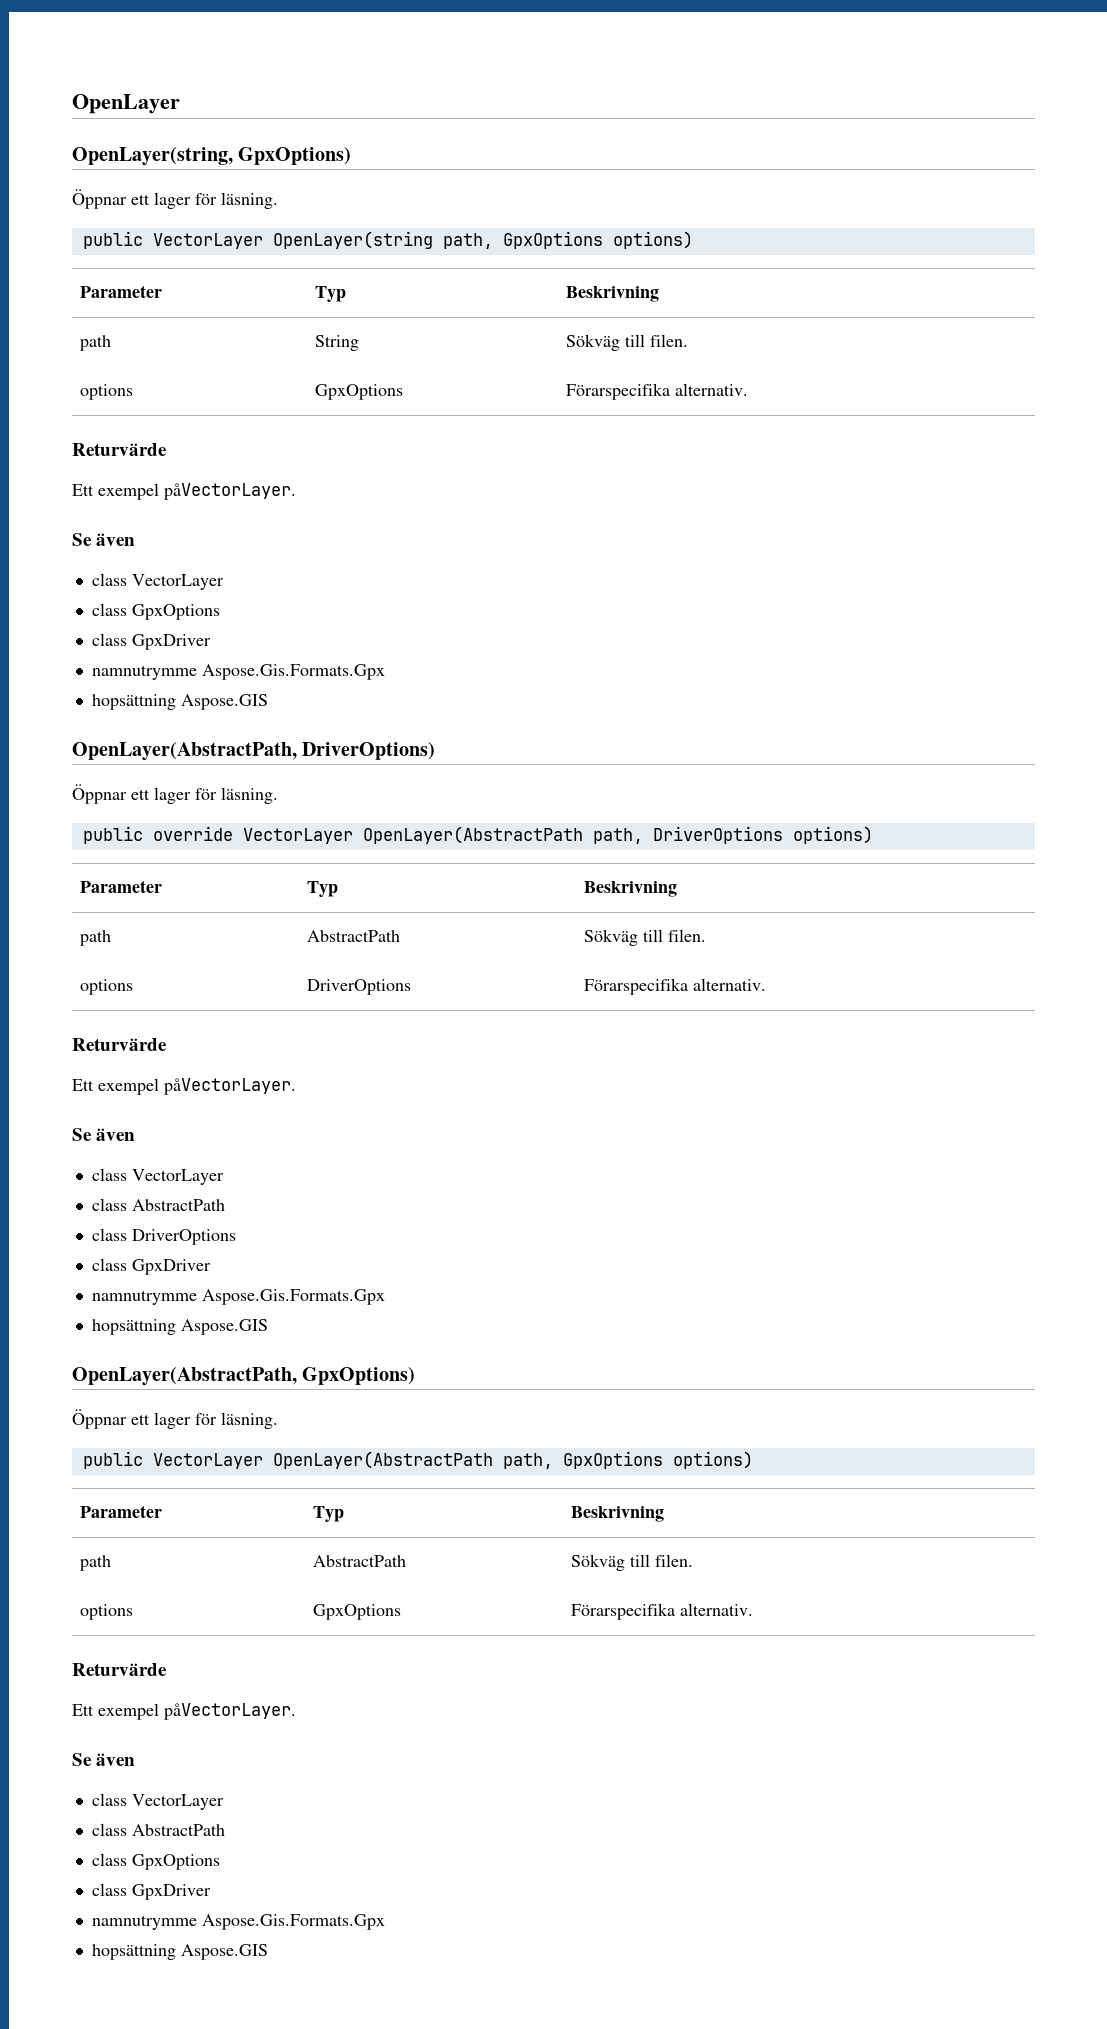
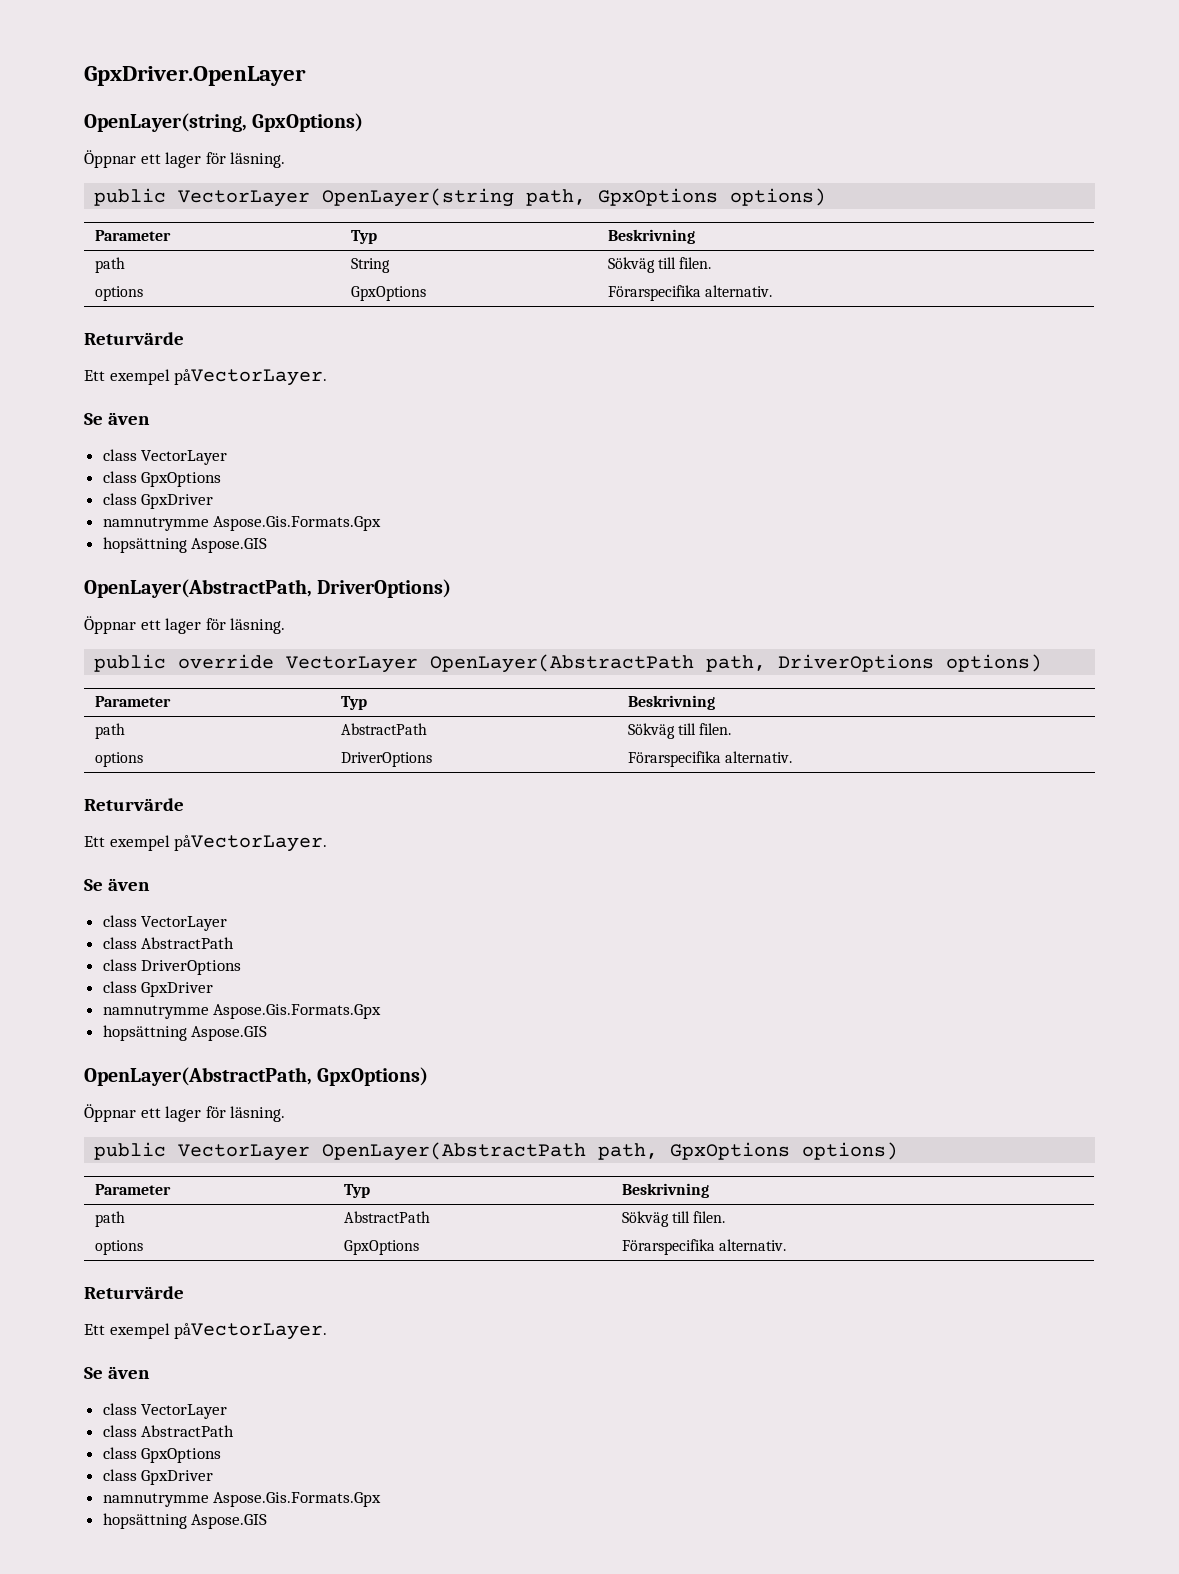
[72,94,180,114] OpenLayer -> [84,66,306,86] GpxDriver.OpenLayer

